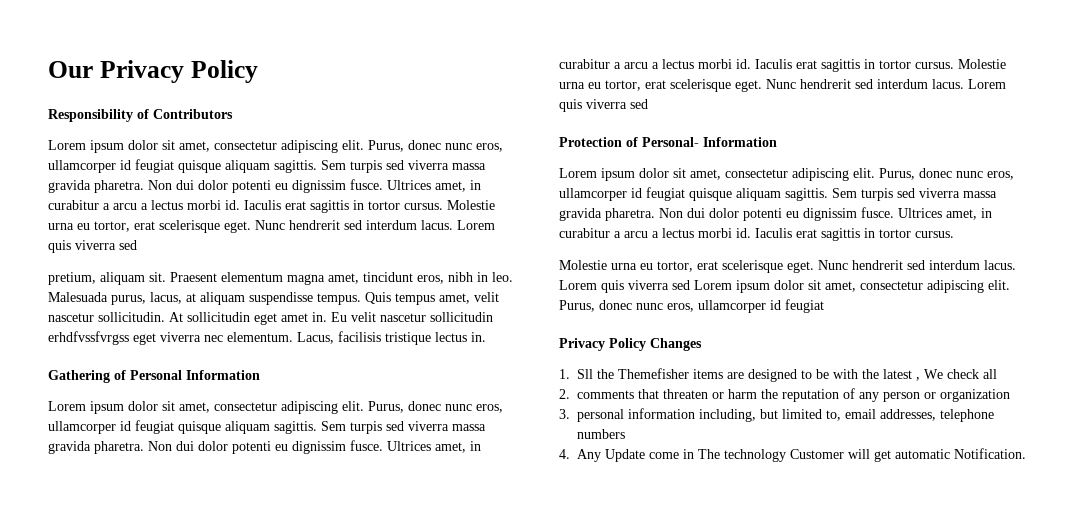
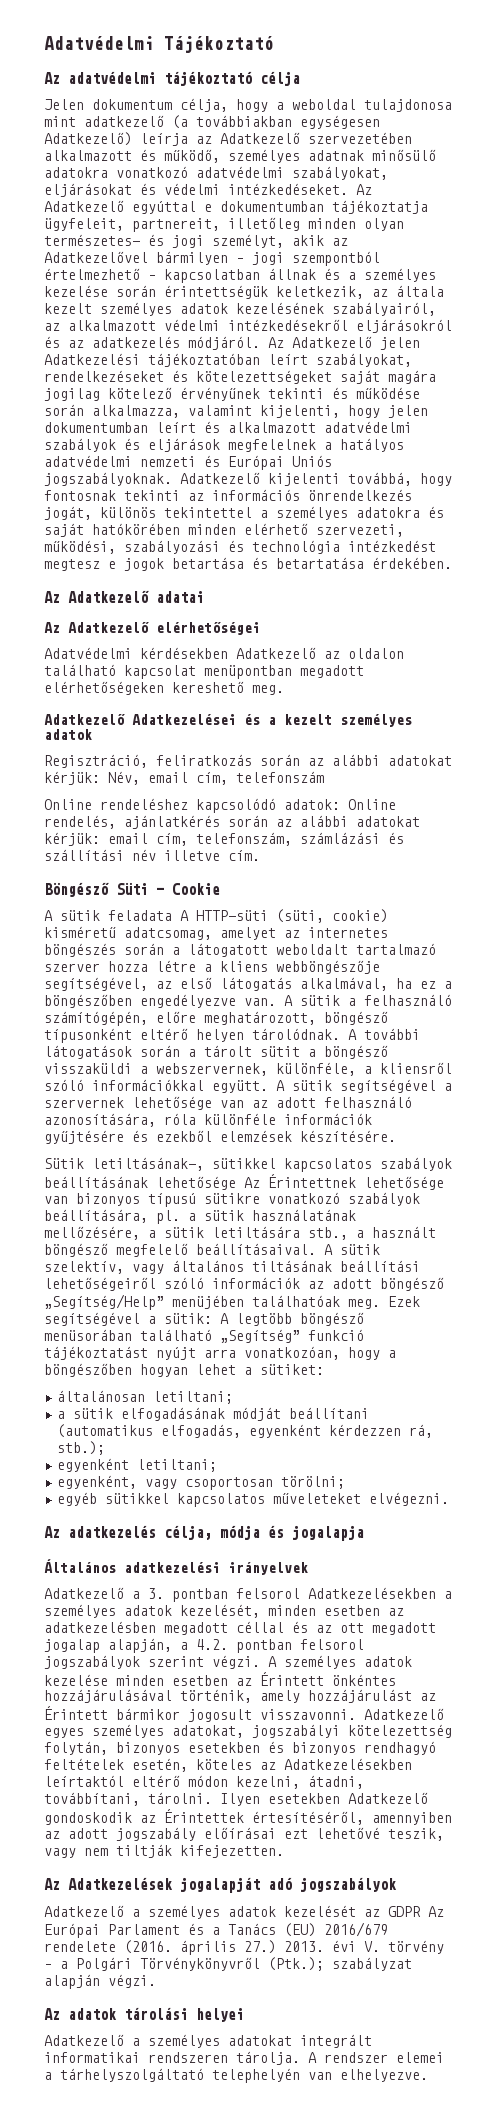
[48,60,258,83] [48,109,233,122] [48,140,503,153] [48,159,486,173] [48,179,481,193] [48,200,495,213] [48,220,495,233] [48,240,137,253] [48,272,513,285] [48,292,499,305] [48,312,493,325] [48,331,486,345] [48,370,260,383] [48,401,503,414] [48,420,486,434] [48,440,481,454] [559,59,1006,72] [559,79,1006,92] [559,99,648,112] [559,137,777,147] [559,168,1014,181] [559,187,997,201] [559,207,992,221] [559,228,954,241] [559,260,1016,273] [559,280,1010,293] [559,299,824,313] [559,338,702,351] [559,368,998,382] [559,388,1011,402] [559,408,995,422] [577,429,626,439] [559,448,1027,462] Our Privacy Policy // Responsibility of Contributors // Lorem ipsum dolor sit amet, consectetur adipiscing elit. Purus, donec nunc eros, ullamcorper id feugiat quisque aliquam sagittis. Sem turpis sed viverra massa gravida pharetra. Non dui dolor potenti eu dignissim fusce. Ultrices amet, in curabitur a arcu a lectus morbi id. Iaculis erat sagittis in tortor cursus. Molestie urna eu tortor, erat scelerisque eget. Nunc hendrerit sed interdum lacus. Lorem quis viverra sed // pretium, aliquam sit. Praesent elementum magna amet, tincidunt eros, nibh in leo. Malesuada purus, lacus, at aliquam suspendisse tempus. Quis tempus amet, velit nascetur sollicitudin. At sollicitudin eget amet in. Eu velit nascetur sollicitudin erhdfvssfvrgss eget viverra nec elementum. Lacus, facilisis tristique lectus in. // Gathering of Personal Information // Lorem ipsum dolor sit amet, consectetur adipiscing elit. Purus, donec nunc eros, ullamcorper id feugiat quisque aliquam sagittis. Sem turpis sed viverra massa gravida pharetra. Non dui dolor potenti eu dignissim fusce. Ultrices amet, in curabitur a arcu a lectus morbi id. Iaculis erat sagittis in tortor cursus. Molestie urna eu tortor, erat scelerisque eget. Nunc hendrerit sed interdum lacus. Lorem quis viverra sed // Protection of Personal- Information // Lorem ipsum dolor sit amet, consectetur adipiscing elit. Purus, donec nunc eros, ullamcorper id feugiat quisque aliquam sagittis. Sem turpis sed viverra massa gravida pharetra. Non dui dolor potenti eu dignissim fusce. Ultrices amet, in curabitur a arcu a lectus morbi id. Iaculis erat sagittis in tortor cursus. // Molestie urna eu tortor, erat scelerisque eget. Nunc hendrerit sed interdum lacus. Lorem quis viverra sed Lorem ipsum dolor sit amet, consectetur adipiscing elit. Purus, donec nunc eros, ullamcorper id feugiat // Privacy Policy Changes // 1. Sll the Themefisher items are designed to be with the latest , We check all // 2. comments that threaten or harm the reputation of any person or organization // 3. personal information including, but limited to, email addresses, telephone numbers // 4. Any Update come in The technology Customer will get automatic Notification. -> [44,36,274,53] [44,71,300,86] [44,98,452,112] [44,115,380,129] [44,132,412,146] [44,149,436,163] [44,166,388,180] [44,183,372,197] [44,200,428,214] [44,217,404,232] [44,234,348,248] [44,251,380,266] [44,268,436,283] [44,285,444,299] [44,302,436,316] [44,319,452,333] [44,336,420,350] [44,353,412,367] [44,370,436,384] [44,387,420,401] [44,404,428,418] [44,421,412,433] [44,438,404,452] [44,455,332,470] [44,472,452,486] [44,489,412,501] [44,506,444,520] [44,523,404,537] [44,540,436,554] [44,557,452,571] [44,590,204,603] [44,622,260,635] [44,647,404,659] [44,664,364,679] [44,681,284,695] [44,714,412,727] [44,729,92,740] [44,754,452,768] [44,771,324,785] [44,798,396,813] [44,815,420,829] [44,832,404,846] [44,849,260,861] [44,882,220,897] [44,909,388,923] [44,926,388,940] [44,943,436,957] [44,960,380,974] [44,977,452,991] [44,994,452,1008] [44,1011,388,1026] [44,1028,420,1043] [44,1045,388,1059] [44,1062,452,1076] [44,1079,452,1093] [44,1096,412,1110] [44,1113,372,1127] [44,1130,396,1144] [44,1157,452,1172] [44,1174,444,1190] [44,1192,420,1207] [44,1209,356,1224] [44,1226,436,1240] [44,1243,380,1257] [44,1260,420,1274] [44,1277,444,1291] [44,1294,420,1310] [44,1312,364,1326] [44,1329,364,1343] [44,1346,396,1360] [44,1363,324,1377] [57,1390,234,1404] [57,1407,370,1421] [57,1424,434,1438] [57,1441,106,1455] [57,1458,218,1472] [57,1475,346,1490] [57,1492,450,1507] [44,1525,364,1541] [44,1559,308,1575] [44,1587,452,1602] [44,1604,404,1618] [44,1621,436,1635] [44,1638,364,1653] [44,1655,412,1669] [44,1672,396,1686] [44,1689,436,1703] [44,1706,444,1722] [44,1724,452,1738] [44,1741,436,1755] [44,1758,412,1772] [44,1775,364,1789] [44,1792,428,1806] [44,1809,452,1825] [44,1827,444,1841] [44,1844,284,1858] [44,1877,397,1893] [44,1905,444,1919] [44,1922,388,1938] [44,1940,444,1955] [44,1957,412,1971] [44,1974,156,1989] [44,2007,244,2022] [44,2034,372,2048] [44,2051,444,2065] [44,2068,428,2083] Adatvédelmi Tájékoztató // Az adatvédelmi tájékoztató célja // Jelen dokumentum célja, hogy a weboldal tulajdonosa mint adatkezelő (a továbbiakban egységesen Adatkezelő) leírja az Adatkezelő szervezetében alkalmazott és működő, személyes adatnak minősülő adatokra vonatkozó adatvédelmi szabályokat, eljárásokat és védelmi intézkedéseket. Az Adatkezelő egyúttal e dokumentumban tájékoztatja ügyfeleit, partnereit, illetőleg minden olyan természetes- és jogi személyt, akik az Adatkezelővel bármilyen – jogi szempontból értelmezhető – kapcsolatban állnak és a személyes kezelése során érintettségük keletkezik, az általa kezelt személyes adatok kezelésének szabályairól, az alkalmazott védelmi intézkedésekről eljárásokról és az adatkezelés módjáról. Az Adatkezelő jelen Adatkezelési tájékoztatóban leírt szabályokat, rendelkezéseket és kötelezettségeket saját magára jogilag kötelező érvényűnek tekinti és működése során alkalmazza, valamint kijelenti, hogy jelen dokumentumban leírt és alkalmazott adatvédelmi szabályok és eljárások megfelelnek a hatályos adatvédelmi nemzeti és Európai Uniós jogszabályoknak. Adatkezelő kijelenti továbbá, hogy fontosnak tekinti az információs önrendelkezés jogát, különös tekintettel a személyes adatokra és saját hatókörében minden elérhető szervezeti, működési, szabályozási és technológia intézkedést megtesz e jogok betartása és betartatása érdekében. // Az Adatkezelő adatai // Az Adatkezelő elérhetőségei // Adatvédelmi kérdésekben Adatkezelő az oldalon található kapcsolat menüpontban megadott elérhetőségeken kereshető meg. // Adatkezelő Adatkezelései és a kezelt személyes adatok // Regisztráció, feliratkozás során az alábbi adatokat kérjük: Név, email cím, telefonszám // Online rendeléshez kapcsolódó adatok: Online rendelés, ajánlatkérés során az alábbi adatokat kérjük: email cím, telefonszám, számlázási és szállítási név illetve cím. // Böngésző Süti – Cookie // A sütik feladata A HTTP-süti (süti, cookie) kisméretű adatcsomag, amelyet az internetes böngészés során a látogatott weboldalt tartalmazó szerver hozza létre a kliens webböngészője segítségével, az első látogatás alkalmával, ha ez a böngészőben engedélyezve van. A sütik a felhasználó számítógépén, előre meghatározott, böngésző típusonként eltérő helyen tárolódnak. A további látogatások során a tárolt sütit a böngésző visszaküldi a webszervernek, különféle, a kliensről szóló információkkal együtt. A sütik segítségével a szervernek lehetősége van az adott felhasználó azonosítására, róla különféle információk gyűjtésére és ezekből elemzések készítésére. // Sütik letiltásának-, sütikkel kapcsolatos szabályok beállításának lehetősége Az Érintettnek lehetősége van bizonyos típusú sütikre vonatkozó szabályok beállítására, pl. a sütik használatának mellőzésére, a sütik letiltására stb., a használt böngésző megfelelő beállításaival. A sütik szelektív, vagy általános tiltásának beállítási lehetőségeiről szóló információk az adott böngésző „Segítség/Help” menüjében találhatóak meg. Ezek segítségével a sütik: A legtöbb böngésző menüsorában található „Segítség” funkció tájékoztatást nyújt arra vonatkozóan, hogy a böngészőben hogyan lehet a sütiket: // általánosan letiltani; // a sütik elfogadásának módját beállítani (automatikus elfogadás, egyenként kérdezzen rá, stb.); // egyenként letiltani; // egyenként, vagy csoportosan törölni; // egyéb sütikkel kapcsolatos műveleteket elvégezni. // Az adatkezelés célja, módja és jogalapja // Általános adatkezelési irányelvek // Adatkezelő a 3. pontban felsorol Adatkezelésekben a személyes adatok kezelését, minden esetben az adatkezelésben megadott céllal és az ott megadott jogalap alapján, a 4.2. pontban felsorol jogszabályok szerint végzi. A személyes adatok kezelése minden esetben az Érintett önkéntes hozzájárulásával történik, amely hozzájárulást az Érintett bármikor jogosult visszavonni. Adatkezelő egyes személyes adatokat, jogszabályi kötelezettség folytán, bizonyos esetekben és bizonyos rendhagyó feltételek esetén, köteles az Adatkezelésekben leírtaktól eltérő módon kezelni, átadni, továbbítani, tárolni. Ilyen esetekben Adatkezelő gondoskodik az Érintettek értesítéséről, amennyiben az adott jogszabály előírásai ezt lehetővé teszik, vagy nem tiltják kifejezetten. // Az Adatkezelések jogalapját adó jogszabályok // Adatkezelő a személyes adatok kezelését az GDPR Az Európai Parlament és a Tanács (EU) 2016/679 rendelete (2016. április 27.) 2013. évi V. törvény – a Polgári Törvénykönyvről (Ptk.); szabályzat alapján végzi. // Az adatok tárolási helyei // Adatkezelő a személyes adatokat integrált informatikai rendszeren tárolja. A rendszer elemei a tárhelyszolgáltató telephelyén van elhelyezve.

